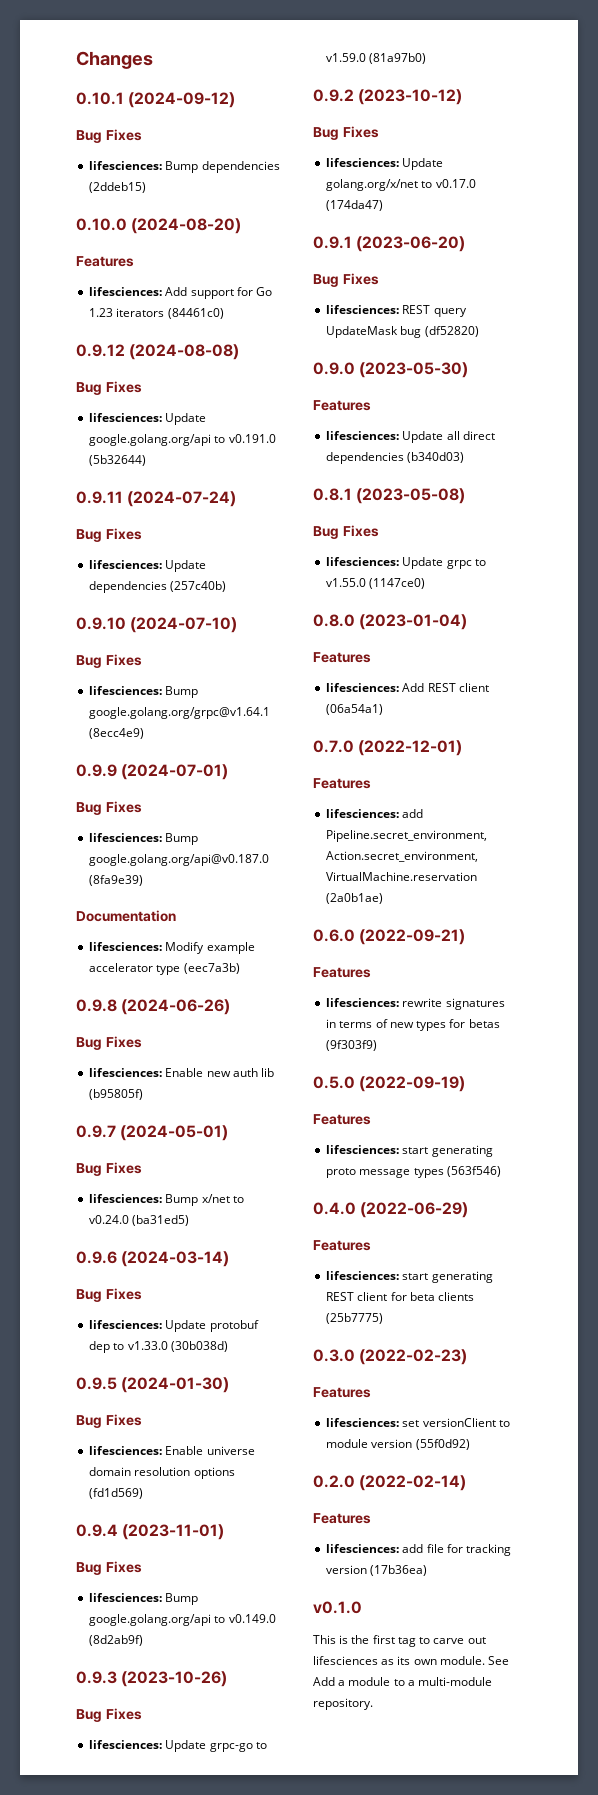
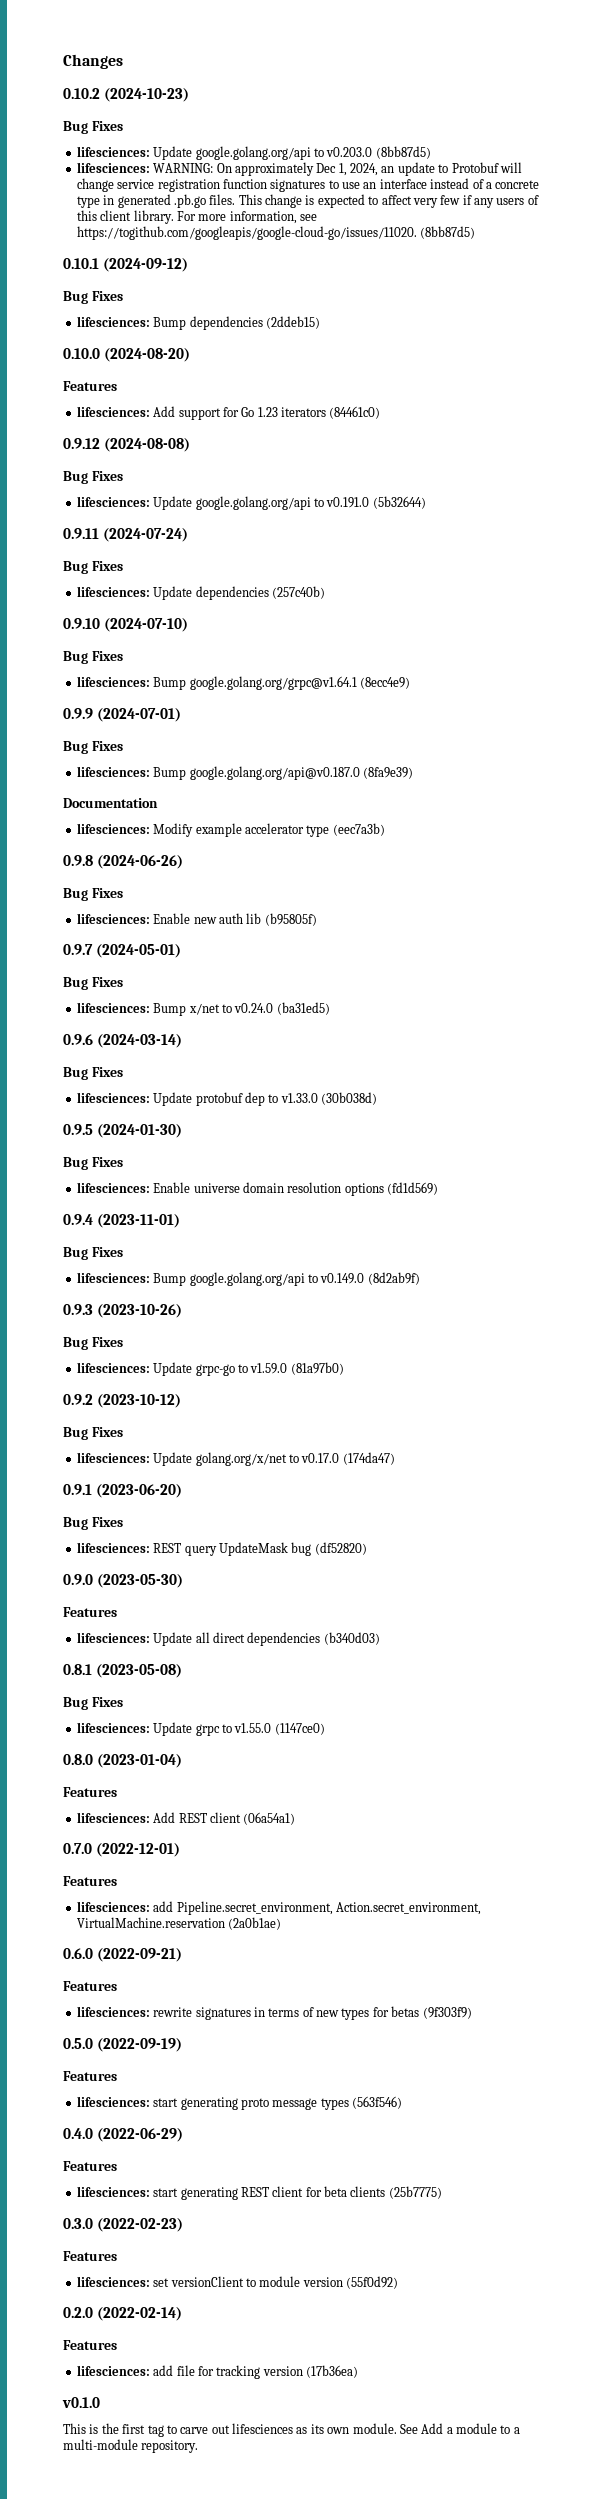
(153, 60) none -> [63,88,189,102] [63,121,123,134] [76,146,431,160] [76,162,522,176] [76,178,540,192] [76,194,539,208] [76,210,317,224] [76,226,476,240] // 0.10.2 (2024-10-23) // Bug Fixes // lifesciences: Update google.golang.org/api to v0.203.0 (8bb87d5) // lifesciences: WARNING: On approximately Dec 1, 2024, an update to Protobuf will change service registration function signatures to use an interface instead of a concrete type in generated .pb.go files. This change is expected to affect very few if any users of this client library. For more information, see https://togithub.com/googleapis/google-cloud-go/issues/11020. (8bb87d5)

